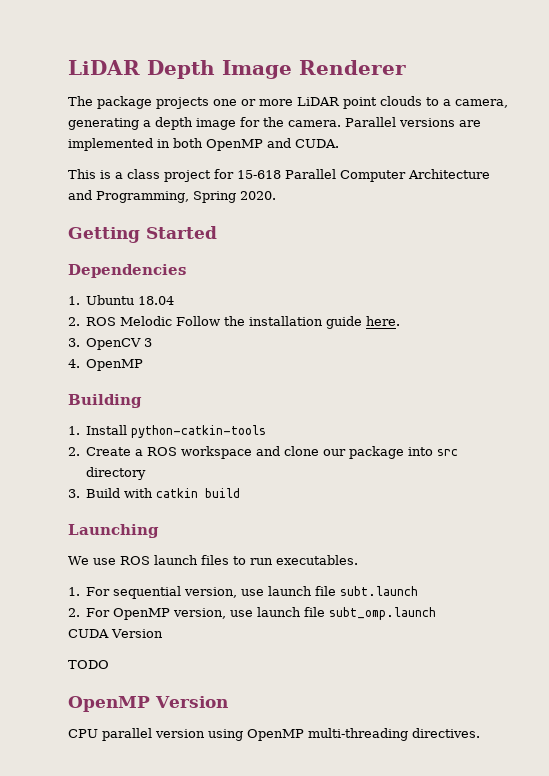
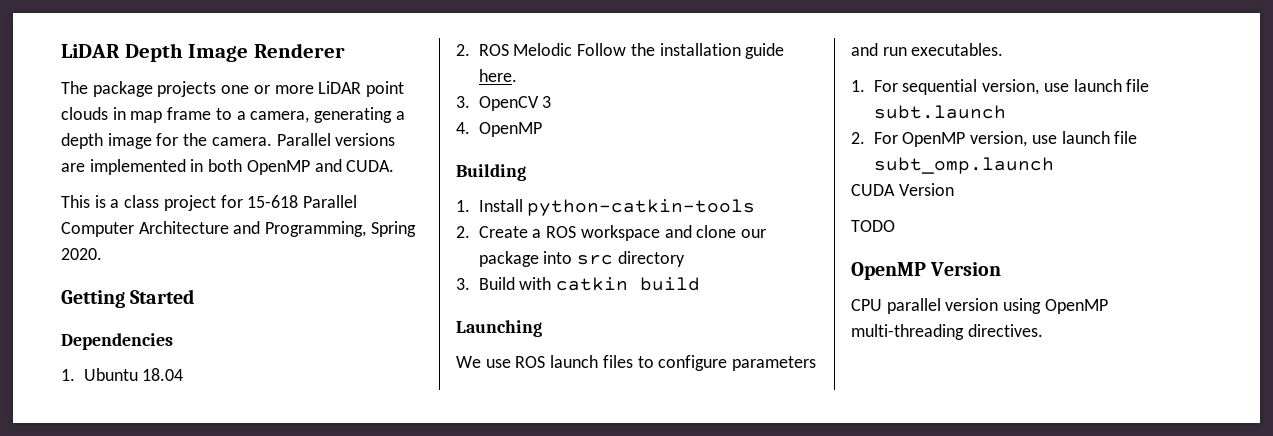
(422, 101) none -> [112,107,212,123] in map frame
(246, 560) none -> [658,355,817,371] [851,43,878,56] configure parameters and

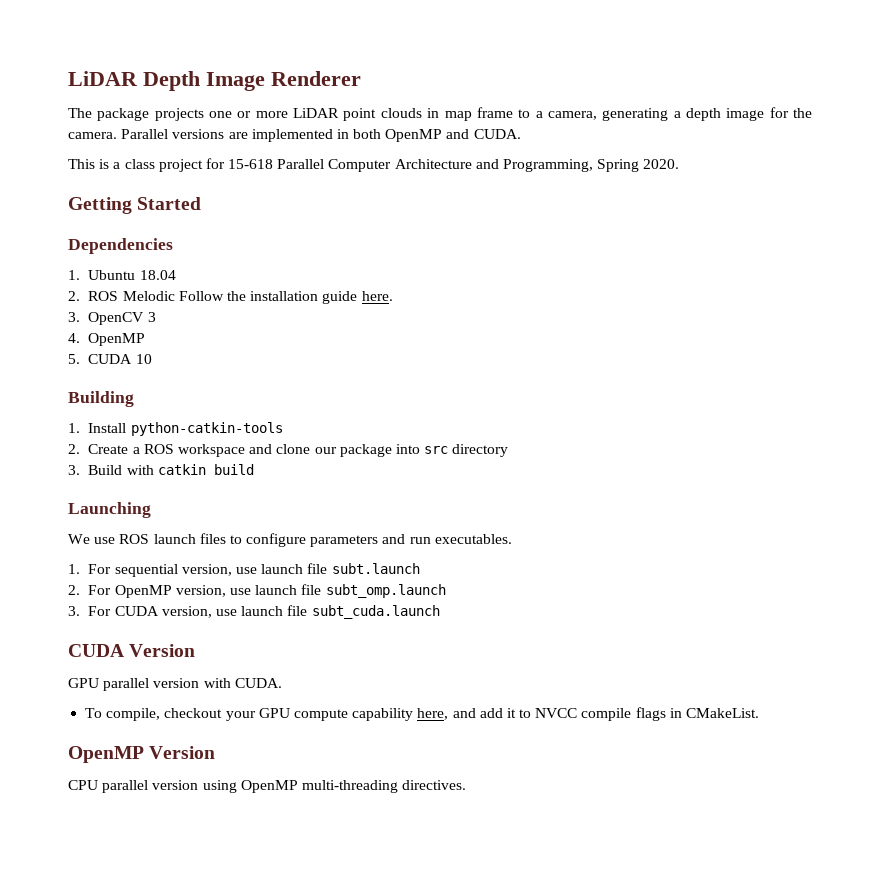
(542, 129) none -> [68,354,152,364] // 5. CUDA 10
[851,183,954,196] [851,220,895,232] CUDA Version // TODO -> [68,605,440,619] [68,644,196,657] [68,678,282,691] [85,707,760,721] 3. For CUDA version, use launch file subt_cuda.launch // CUDA Version // GPU parallel version with CUDA. // To compile, checkout your GPU compute capability here, and add it to NVCC compile flags in CMakeList.

